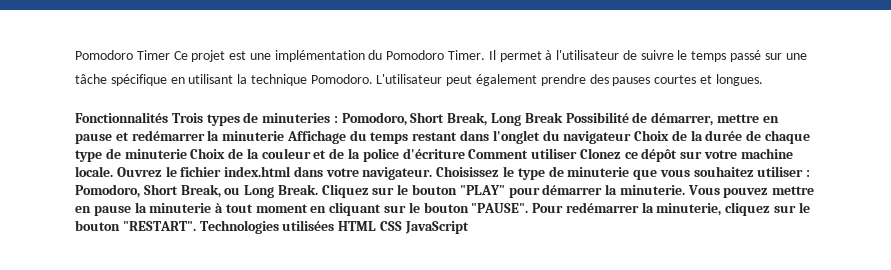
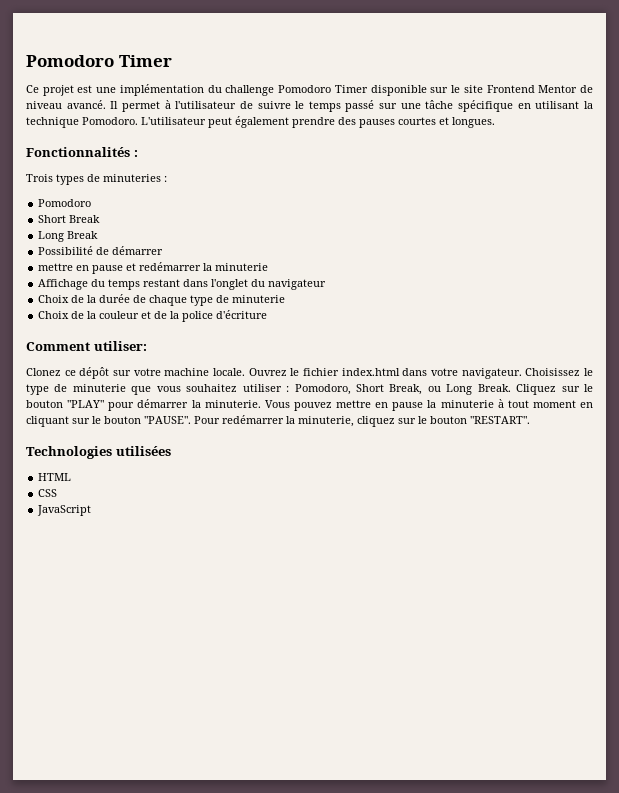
[75,50,170,60] Pomodoro Timer -> [26,55,172,67] Pomodoro Timer //
[386,50,486,60] Pomodoro Timer. -> [225,85,594,96] [26,100,106,109] challenge Pomodoro Timer disponible sur le site Frontend Mentor de niveau avancé.
(168, 117) none -> [133,150,138,157] : //
[341,112,488,126] Pomodoro, Short Break, -> [38,199,92,207] [38,215,101,223] // Pomodoro // Short Break //
(563, 117) none -> (99, 235) //
[651,112,714,126] démarrer, -> [112,246,164,255] démarrer //
(285, 136) none -> (269, 267) //
(632, 137) none -> (327, 284) //
(187, 154) none -> (286, 299) //
[468,148,578,159] Comment utiliser -> [26,341,147,351] // Comment utiliser: //
(196, 226) none -> (530, 420) //
(335, 225) none -> (171, 451) //
(377, 226) none -> (72, 477) //
(402, 226) none -> (58, 493) //

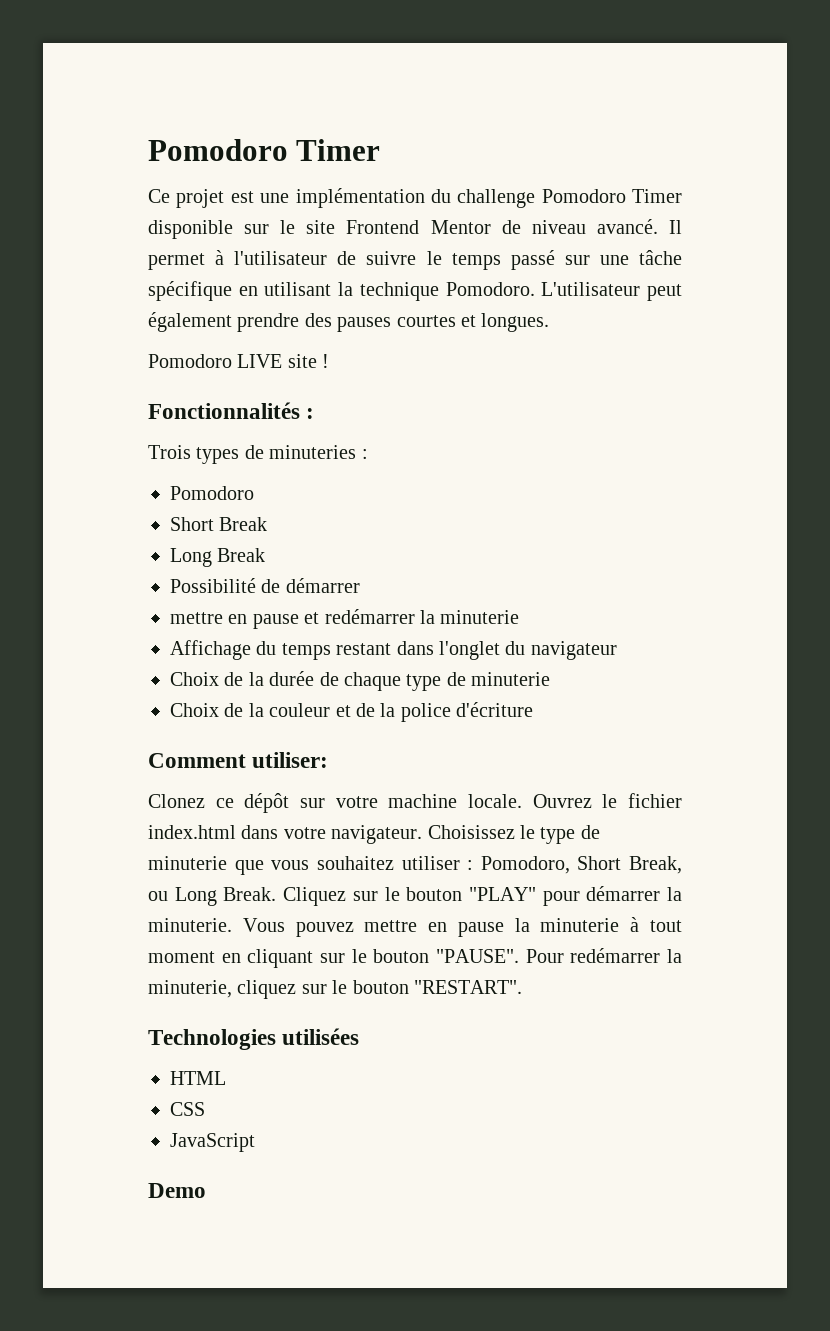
(495, 122) none -> [148,354,330,368] // Pomodoro LIVE site !
(92, 510) none -> [148,1183,206,1198] // Demo

